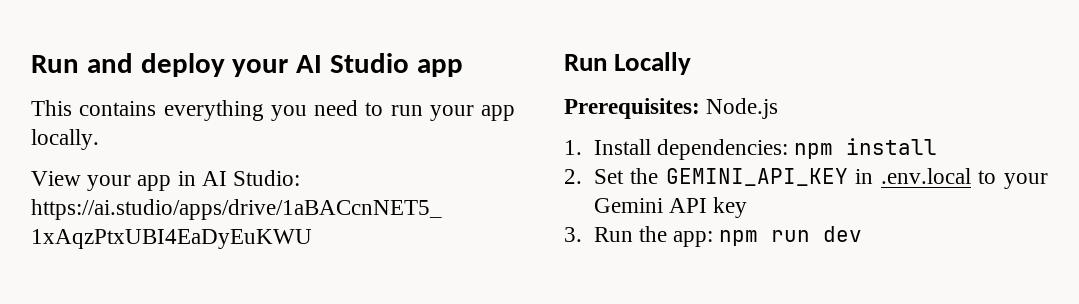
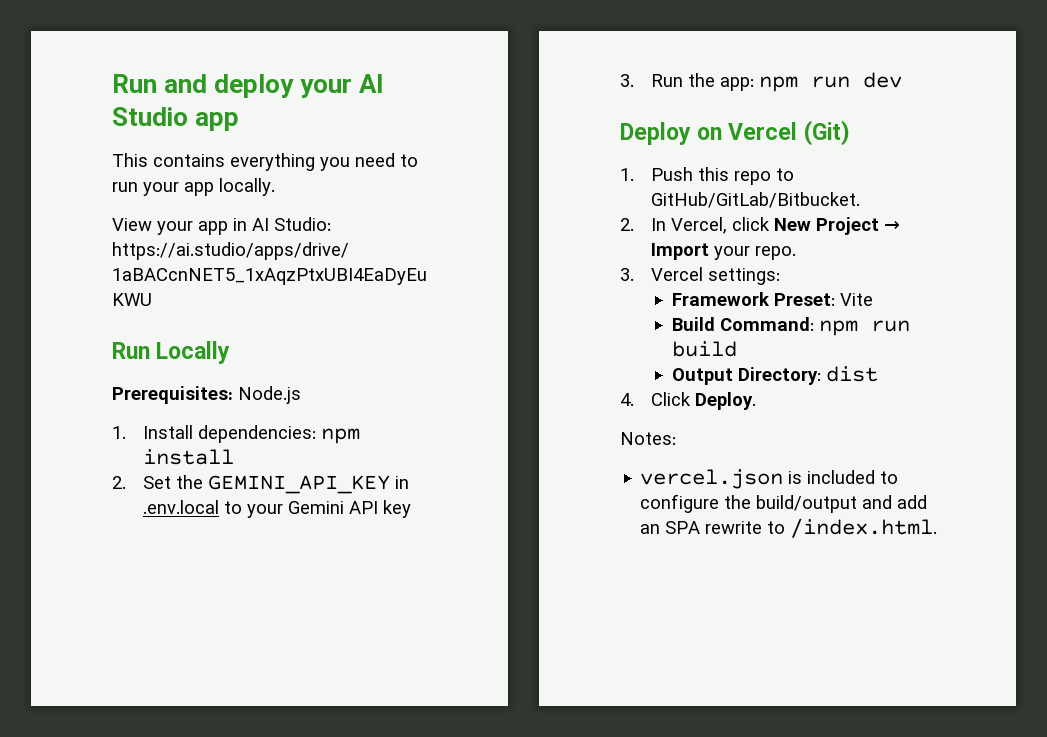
(863, 234) none -> [620,120,850,146] [620,167,795,185] [651,192,861,208] [620,217,901,235] [651,243,797,260] [620,267,781,285] [671,292,873,306] [671,317,910,336] [671,341,737,357] [671,366,878,385] [620,392,757,410] [620,432,676,445] [640,469,899,489] [640,494,928,513] [640,518,938,538] // Deploy on Vercel (Git) // 1. Push this repo to GitHub/GitLab/Bitbucket. // 2. In Vercel, click New Project → Import your repo. // 3. Vercel settings: // Framework Preset: Vite // Build Command: npm run build // Output Directory: dist // 4. Click Deploy. // Notes: // vercel.json is included to configure the build/output and add an SPA rewrite to /index.html.

